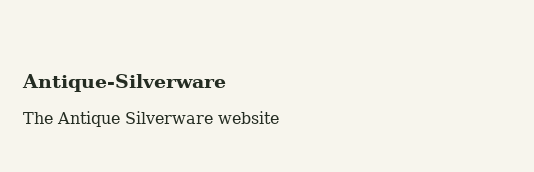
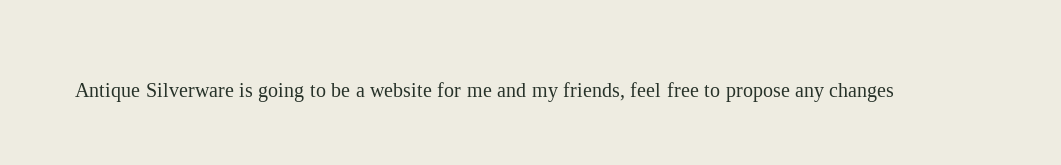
[22,74,226,92] [23,111,279,127] Antique-Silverware // The Antique Silverware website -> [75,82,895,102] Antique Silverware is going to be a website for me and my friends, feel free to propose any changes

